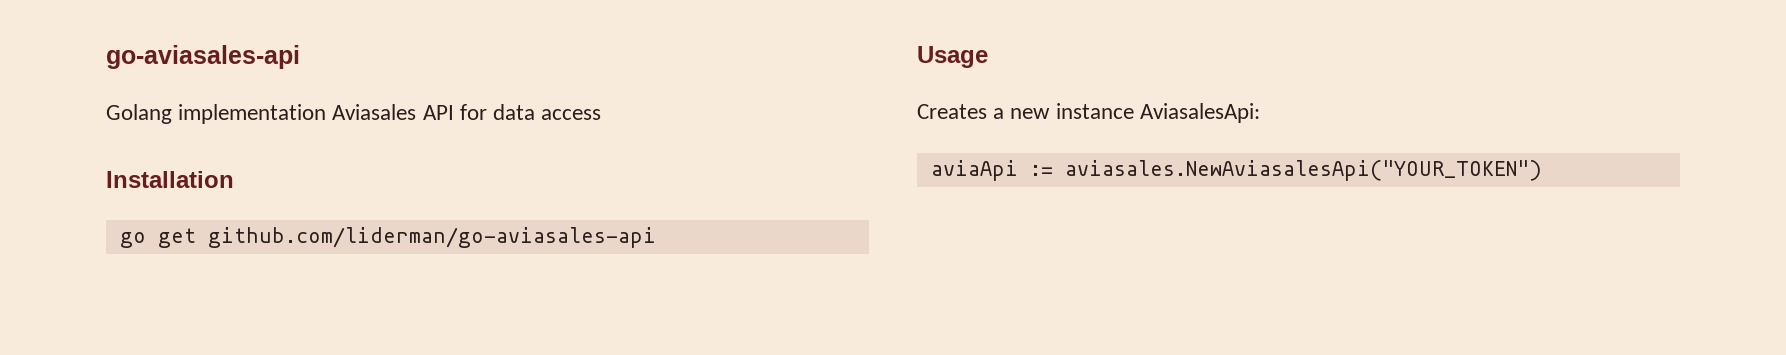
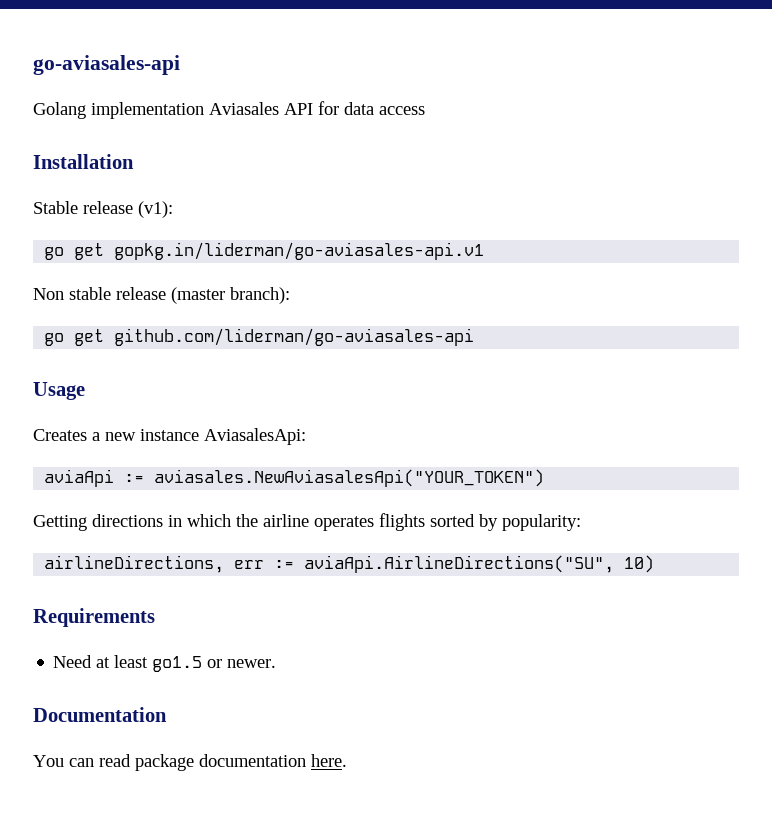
(234, 179) none -> [33,201,173,218] [44,242,485,260] [33,287,290,304] // Stable release (v1): // go get gopkg.in/liderman/go-aviasales-api.v1 // Non stable release (master branch):
(1542, 170) none -> [33,513,581,531] [44,555,655,573] [33,608,155,627] [53,655,277,672] [33,707,167,722] [33,754,347,771] // Getting directions in which the airline operates flights sorted by popularity: // airlineDirections, err := aviaApi.AirlineDirections("SU", 10) // Requirements // Need at least go1.5 or newer. // Documentation // You can read package documentation here.

